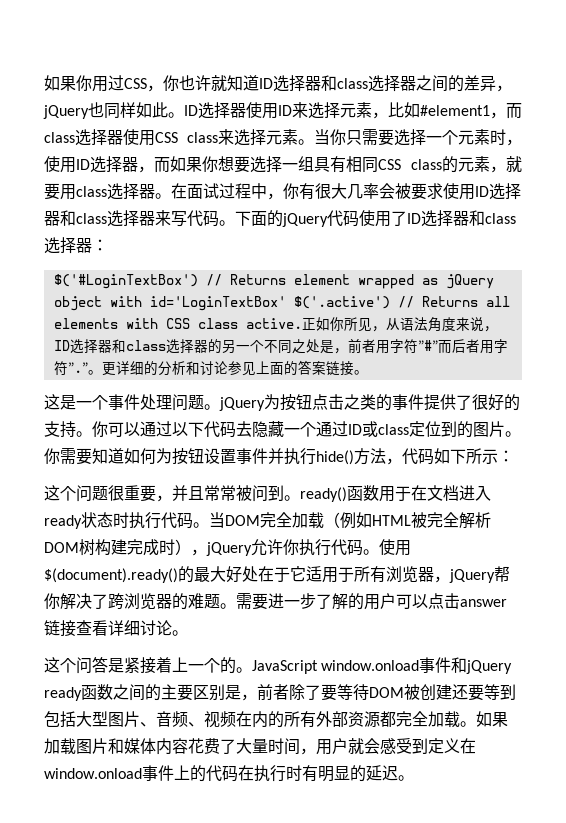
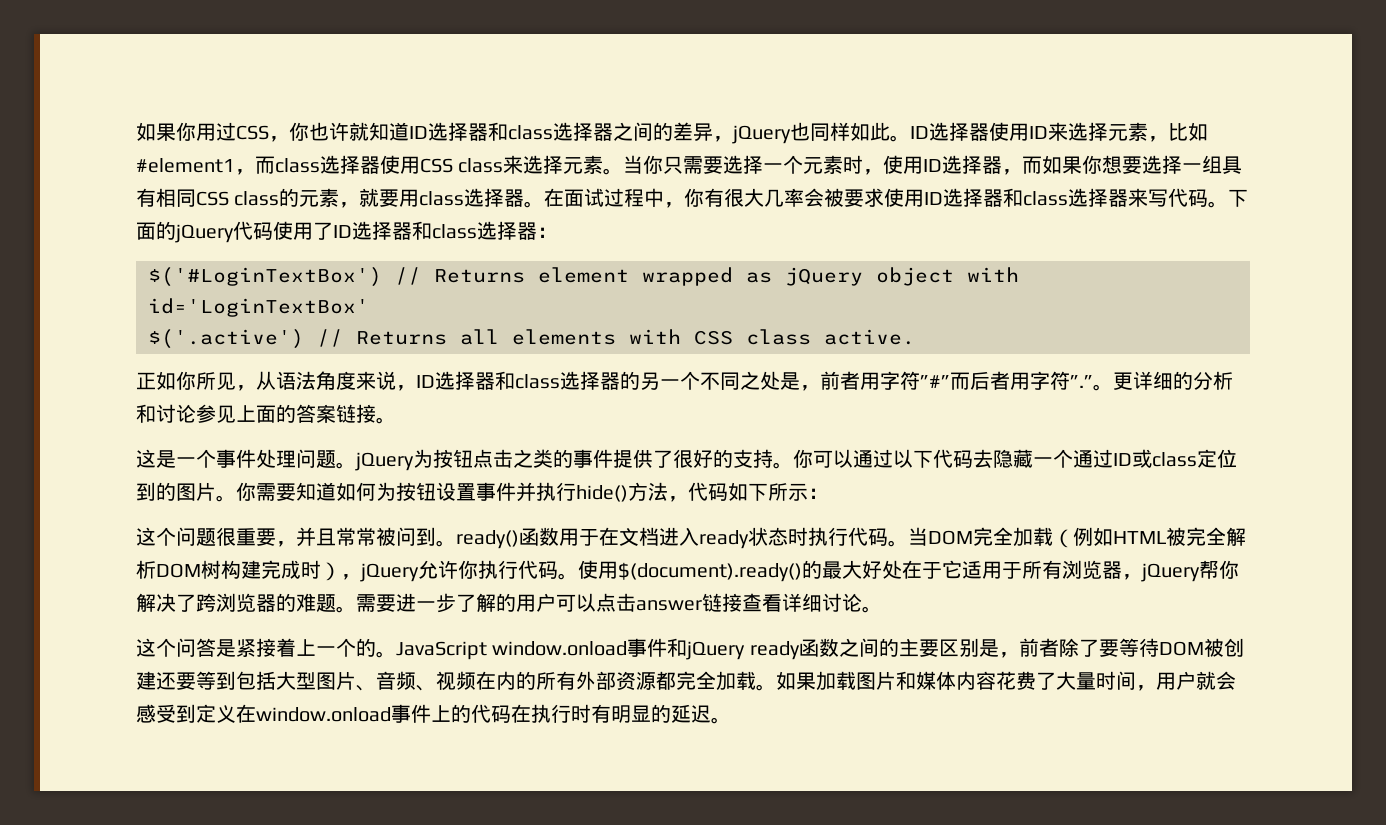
(286, 303) none -> (369, 307) //
(302, 323) none -> (915, 337) //

